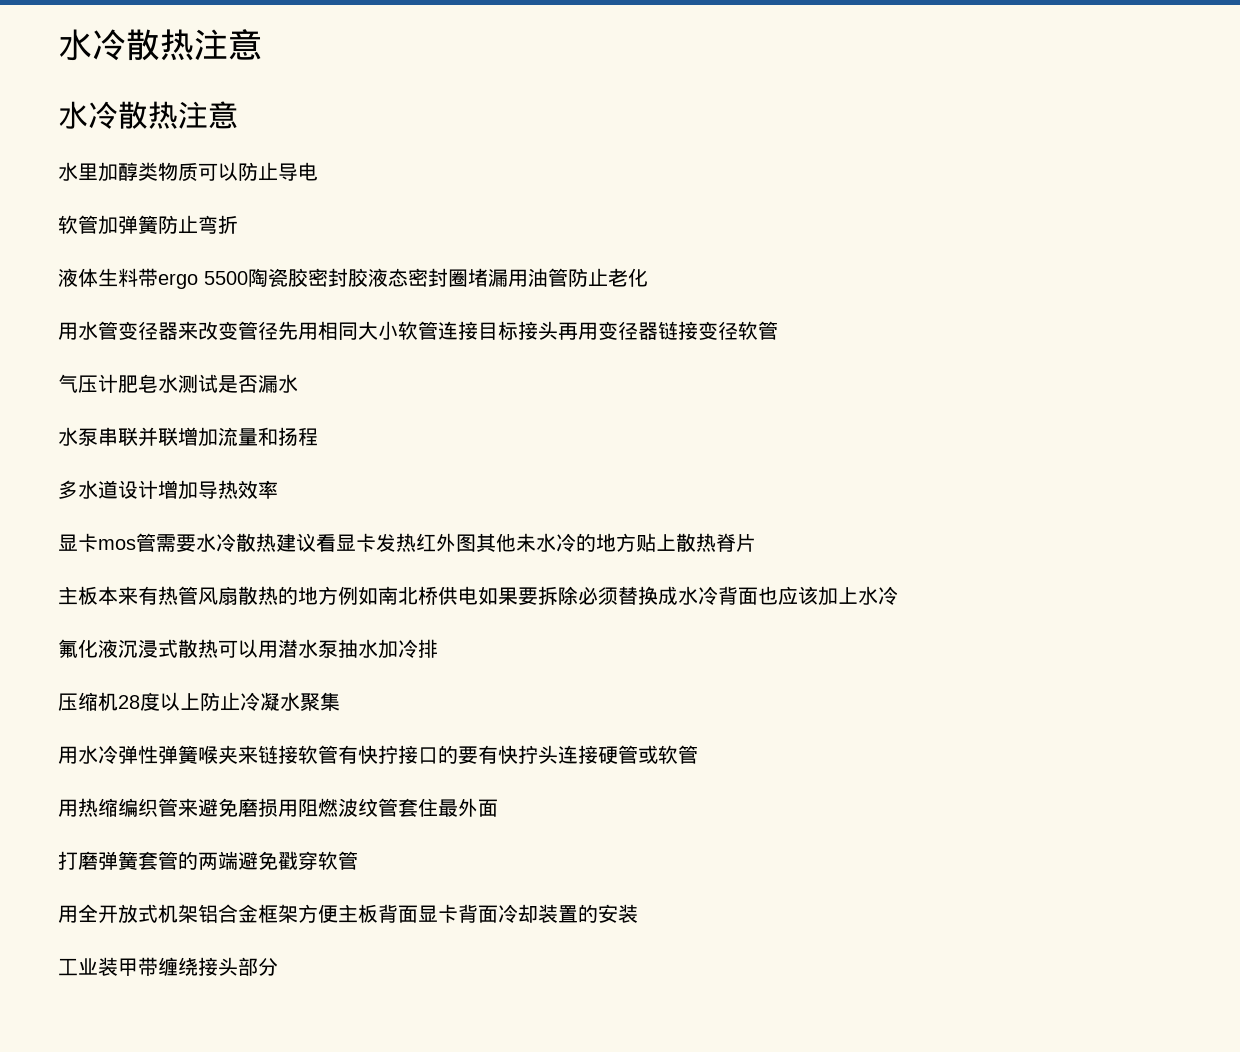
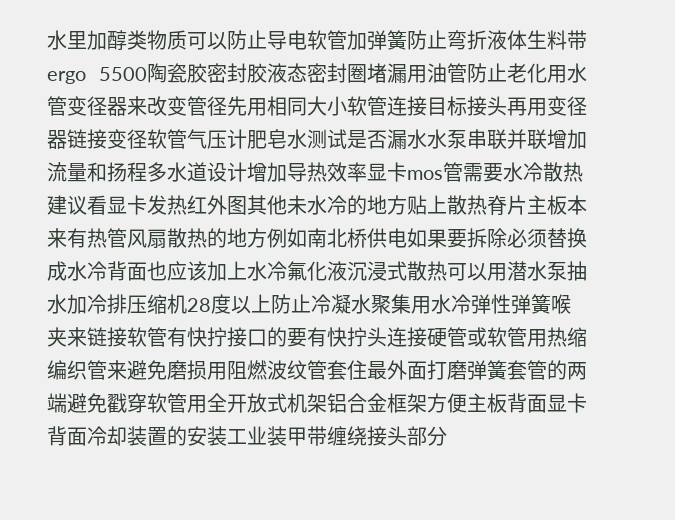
[58,29,262,61] [58,101,238,129] [58,162,78,181] 水冷散热注意 // 水冷散热注意 // 水 -> [47,30,67,50] 水
(318, 171) // -> (307, 40) none
(238, 224) // -> (487, 40) none
(648, 277) // -> (547, 73) none
(778, 330) // -> (187, 139) none
(298, 383) // -> (427, 139) none
(318, 436) // -> (147, 172) none
(278, 489) // -> (367, 172) none
(756, 542) // -> (527, 205) none
(898, 595) // -> (287, 271) none
(438, 648) // -> (127, 304) none
(340, 701) // -> (411, 304) none
(698, 754) // -> (527, 337) none
(498, 808) // -> (427, 370) none
(358, 860) // -> (187, 403) none
(638, 913) // -> (227, 436) none

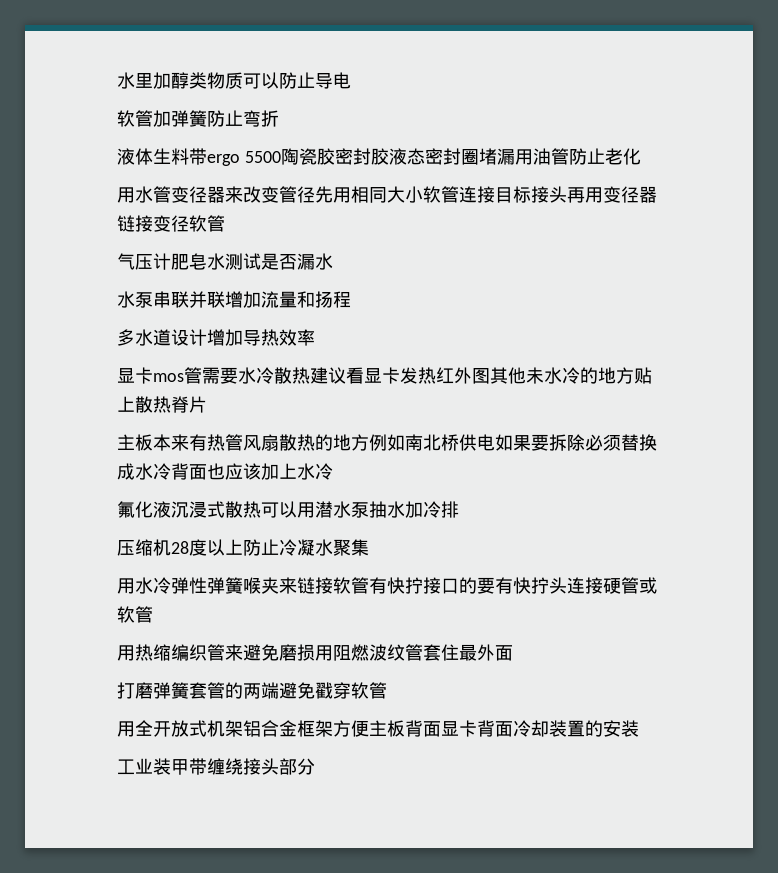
(307, 40) none -> (351, 80) //
(487, 40) none -> (279, 118) //
(547, 73) none -> (641, 156) //
(187, 139) none -> (225, 223) //
(427, 139) none -> (333, 261) //
(147, 172) none -> (351, 299) //
(367, 172) none -> (315, 337) //
(527, 205) none -> (207, 404) //
(287, 271) none -> (333, 471) //
(127, 304) none -> (459, 509) //
(411, 304) none -> (369, 547) //
(527, 337) none -> (153, 614) //
(427, 370) none -> (513, 653) //
(187, 403) none -> (387, 690) //
(227, 436) none -> (639, 728) //

